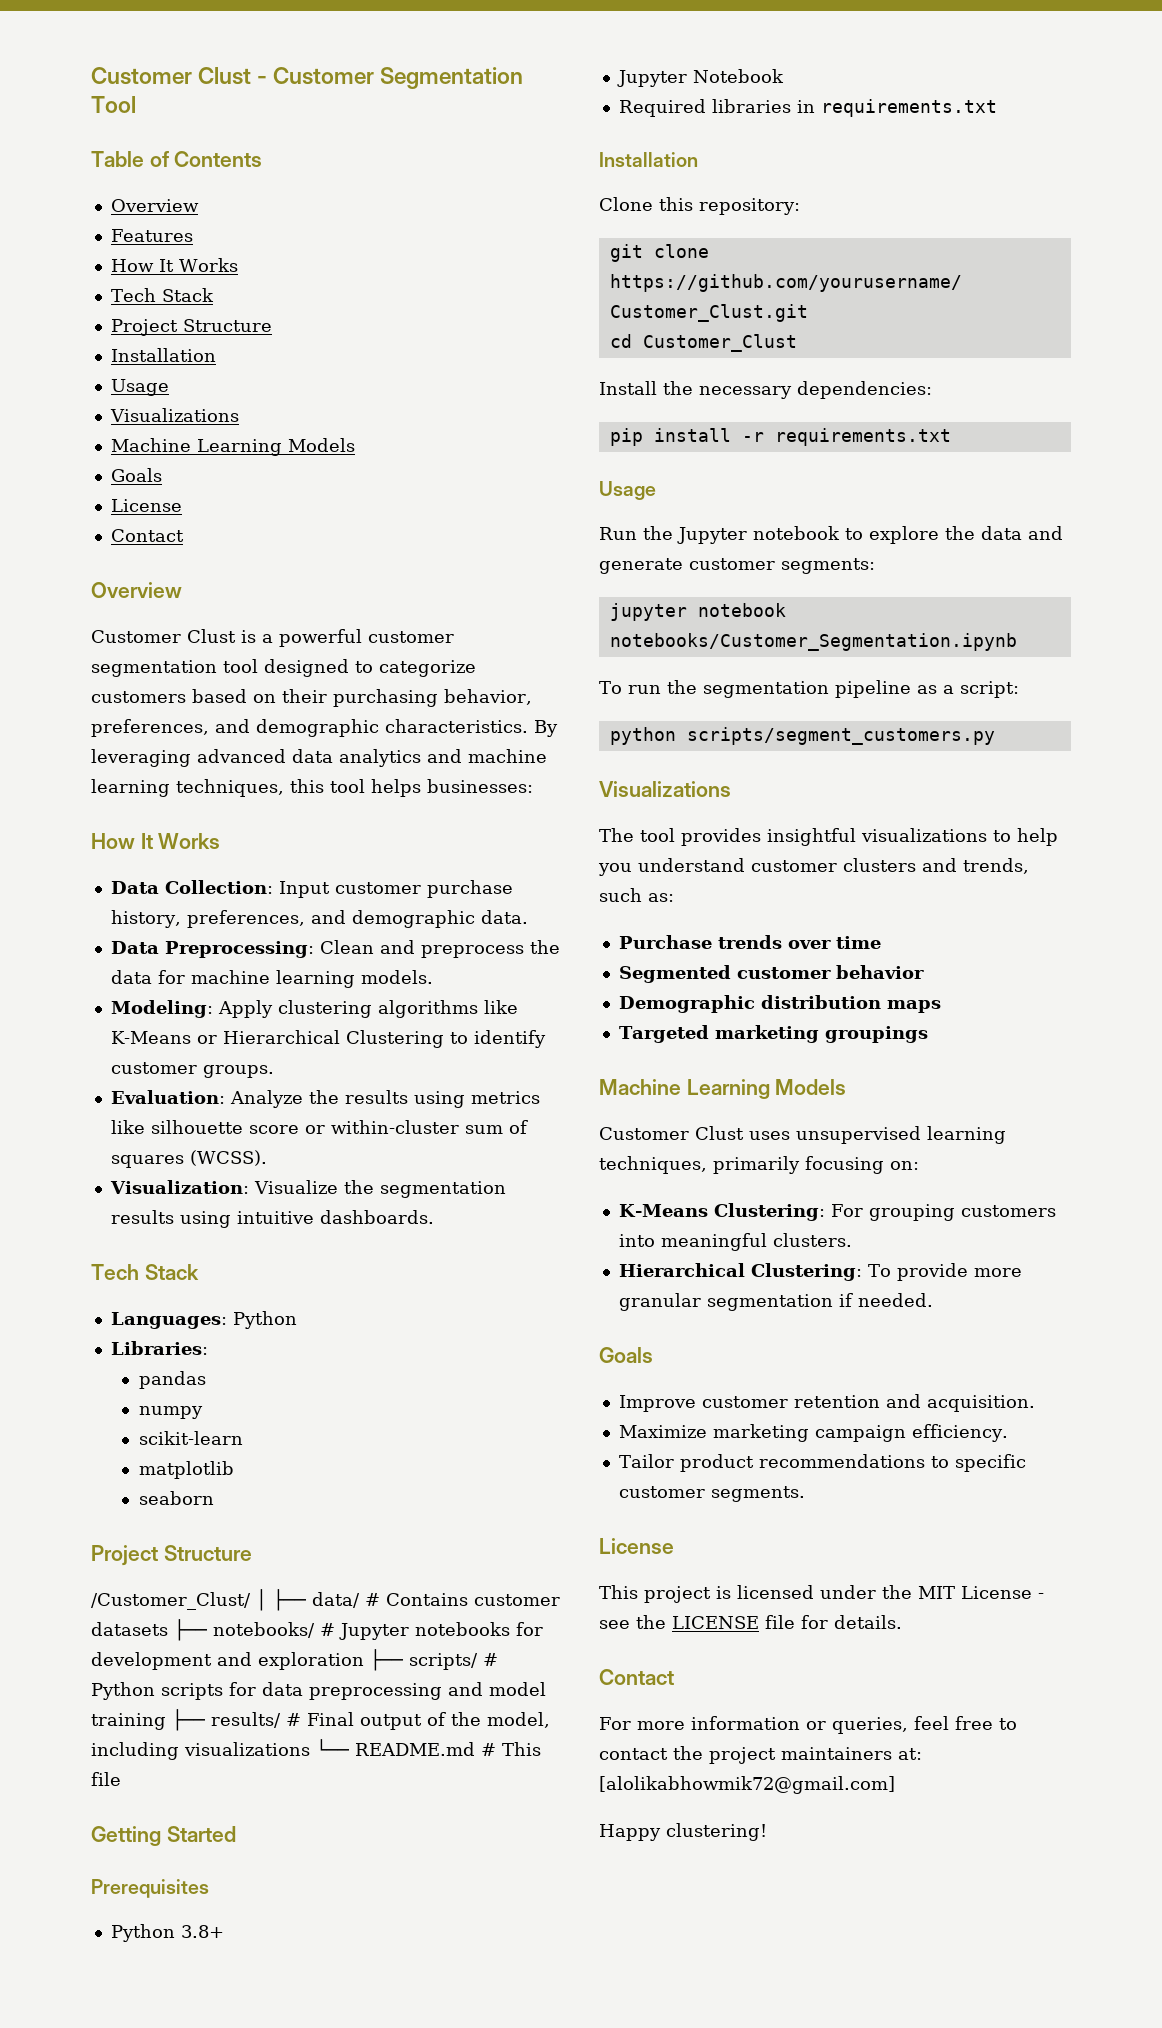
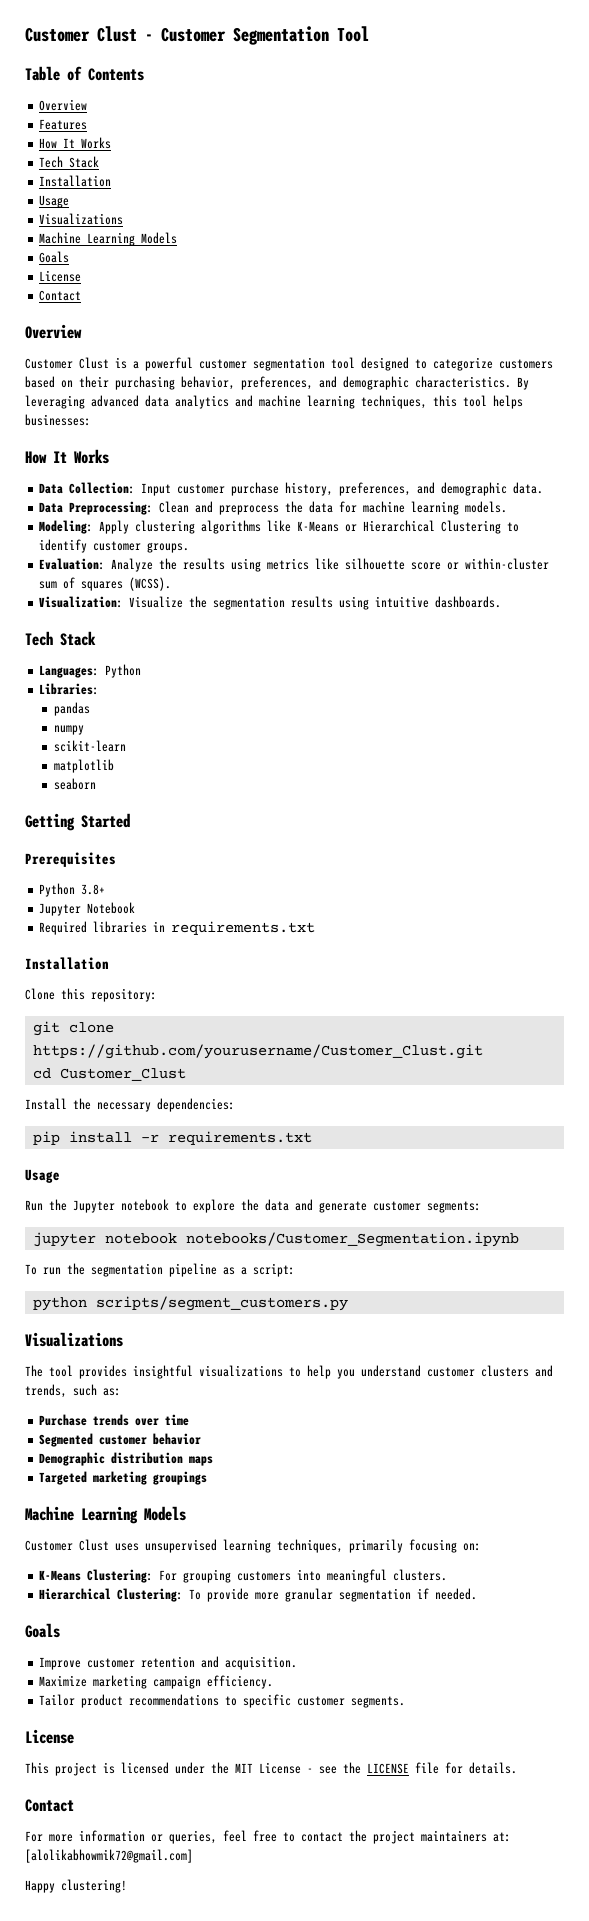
[110,319,272,336] // Project Structure -> (100, 162) none
[91,1545,252,1566] [91,1589,560,1611] [91,1619,543,1641] [91,1649,498,1671] [91,1682,546,1700] [91,1709,550,1731] [91,1739,541,1760] [91,1772,121,1786] // Project Structure // /Customer_Clust/ │ ├── data/ # Contains customer datasets ├── notebooks/ # Jupyter notebooks for development and exploration ├── scripts/ # Python scripts for data preprocessing and model training ├── results/ # Final output of the model, including visualizations └── README.md # This file -> (97, 784) none

